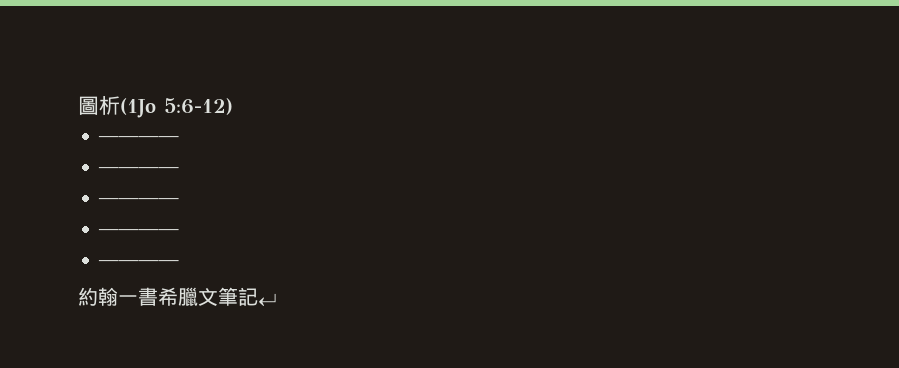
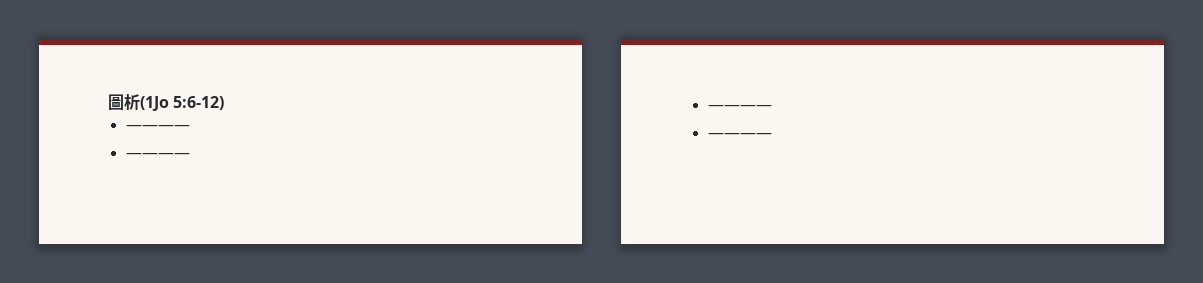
[98,260,180,266] [78,287,278,307] // ———— // 約翰一書希臘文筆記↵ -> (772, 135) none

